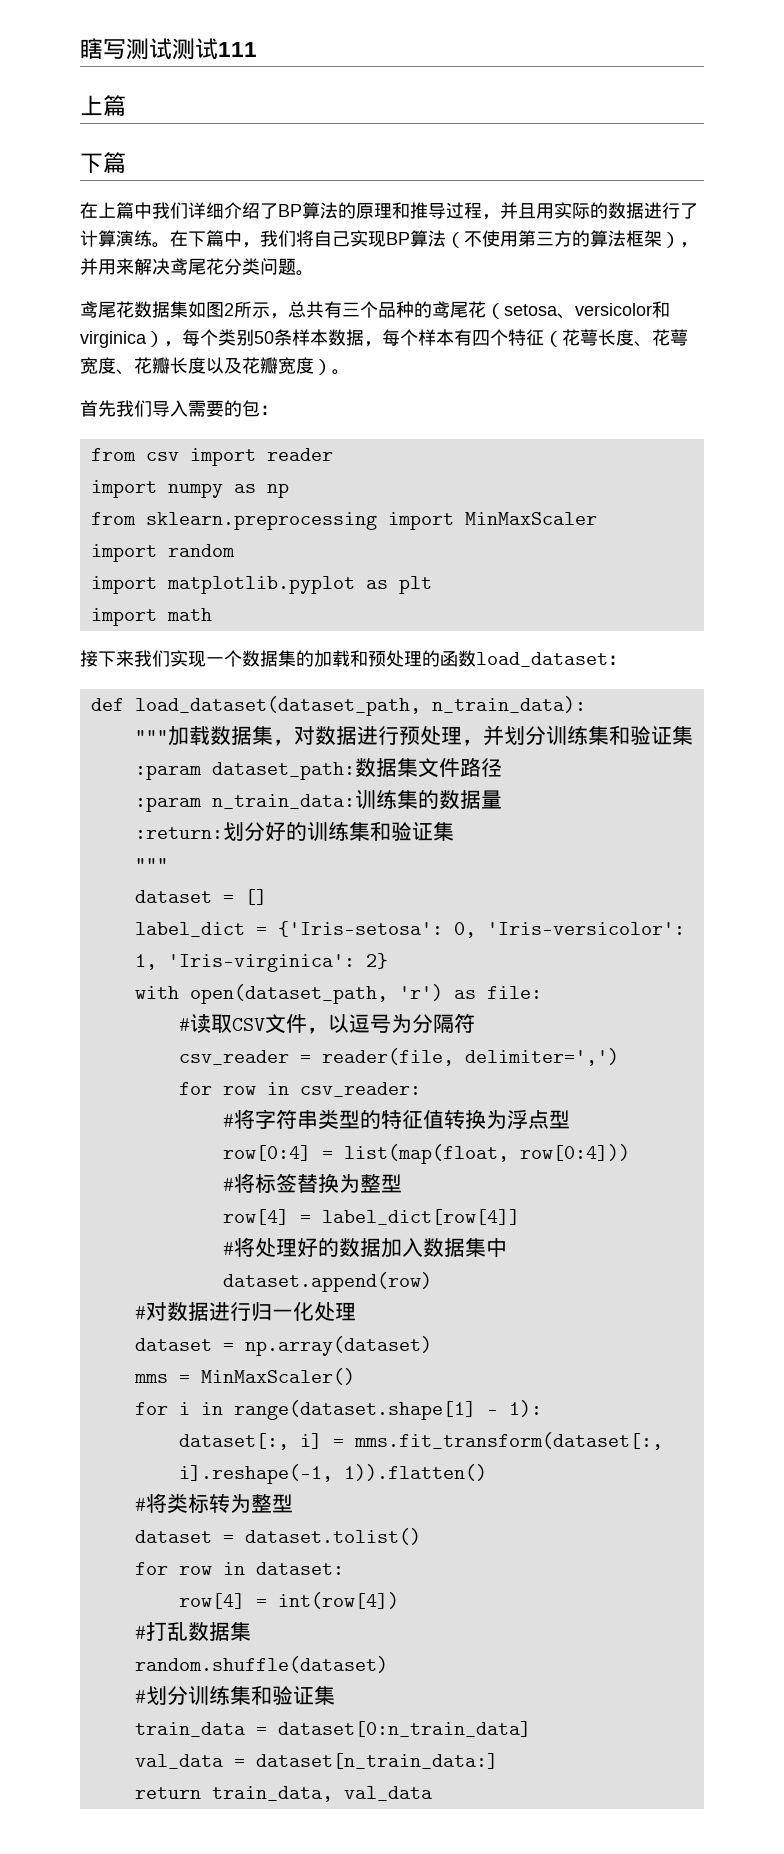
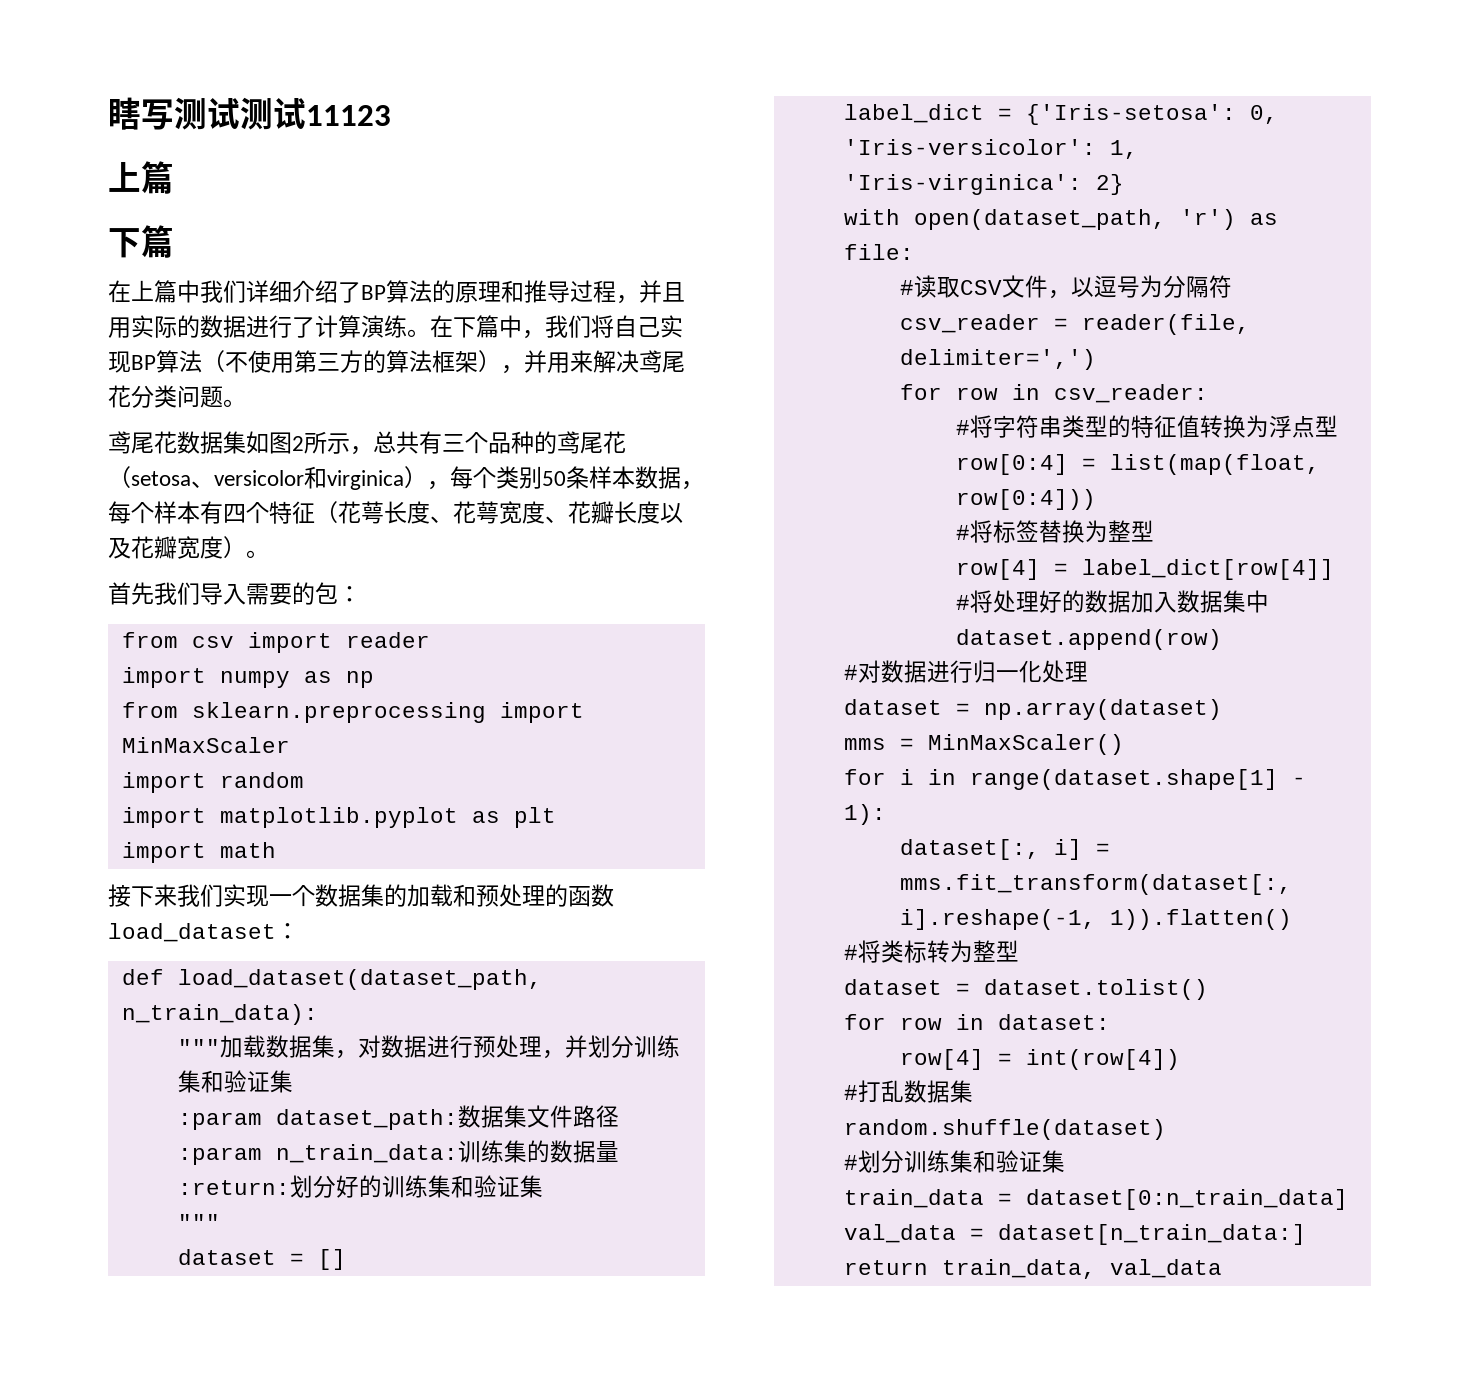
[218,42,257,57] 111 -> [306,105,391,126] 11123

